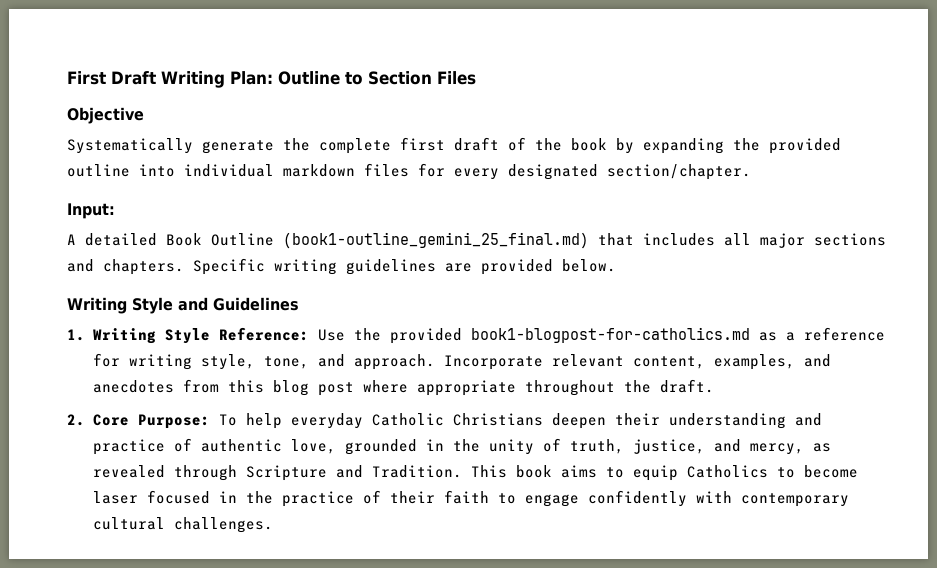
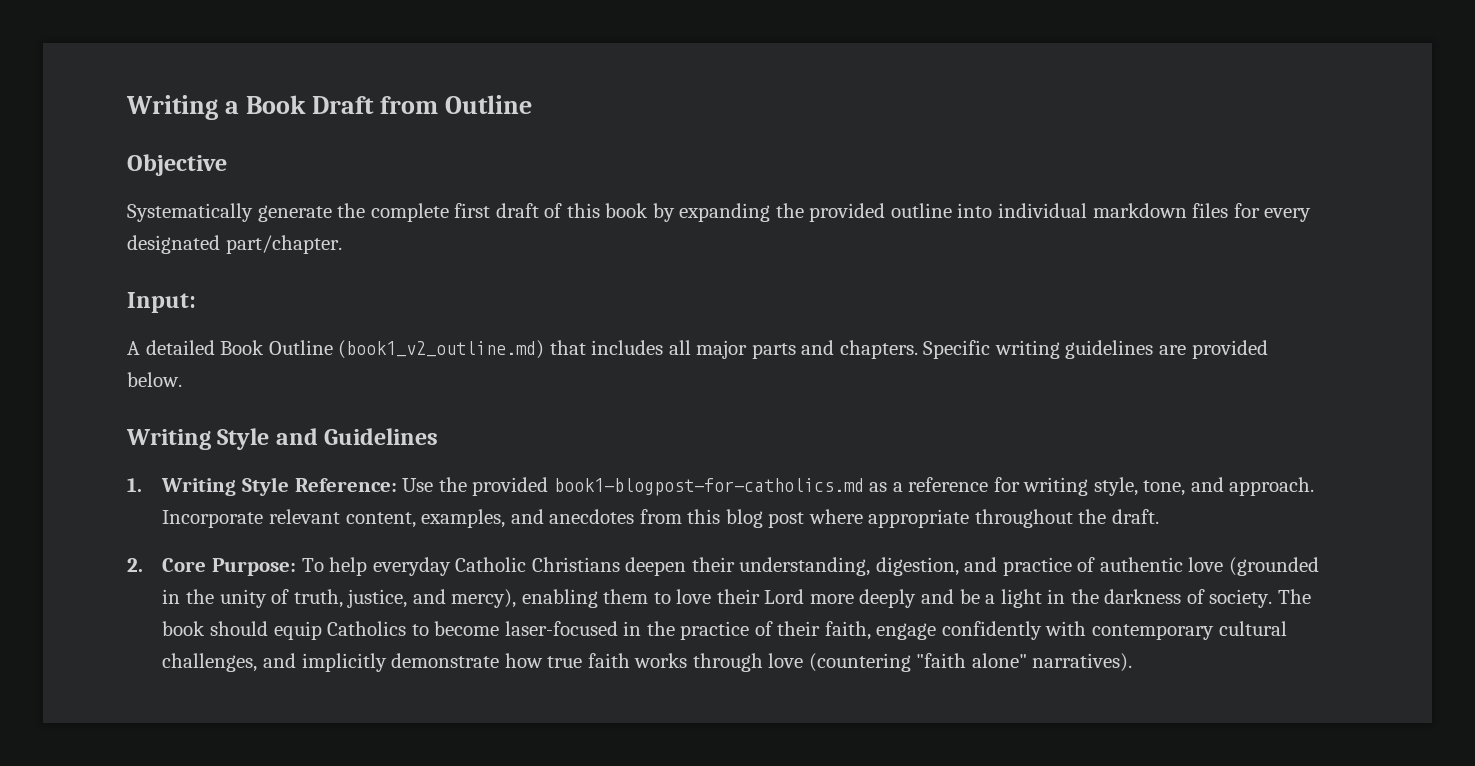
[67,71,476,88] First Draft Writing Plan: Outline to Section Files -> [126,95,533,120] Writing a Book Draft from Outline
[535,138,562,151] the -> [566,203,600,218] this
[607,164,751,180] section/chapter. -> [225,235,342,254] part/chapter.
[283,232,589,249] (book1-outline_gemini_25_final.md) -> [338,340,545,359] (book1_v2_outline.md)
[814,233,886,246] sections -> [751,343,796,359] parts
[668,413,786,429] understanding -> [739,557,959,576] understanding, digestion,
[290,439,417,455] love, grounded -> [1188,557,1320,576] love (grounded
[749,443,831,455] [92,465,624,481] mercy, as revealed through Scripture and Tradition. This book aims to -> [451,589,1311,608] [162,621,268,636] mercy), enabling them to love their Lord more deeply and be a light in the darkness of society. The book should
[92,490,210,504] laser focused -> [504,621,618,636] laser-focused
[443,490,516,504] faith to -> [824,621,871,640] faith,
[173,517,273,533] challenges. -> [162,653,1133,672] challenges, and implicitly demonstrate how true faith works through love (countering "faith alone" narratives).

